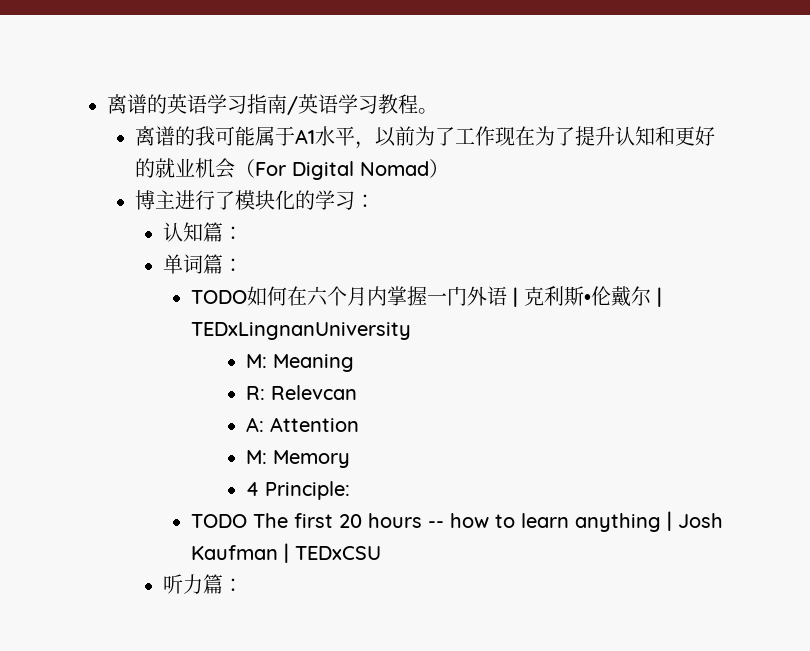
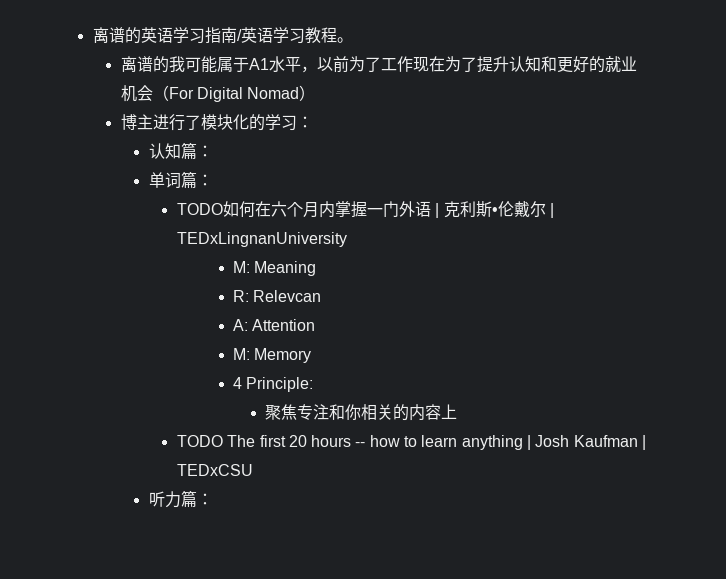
(351, 490) none -> [265,404,458,421] // 聚焦专注和你相关的内容上

